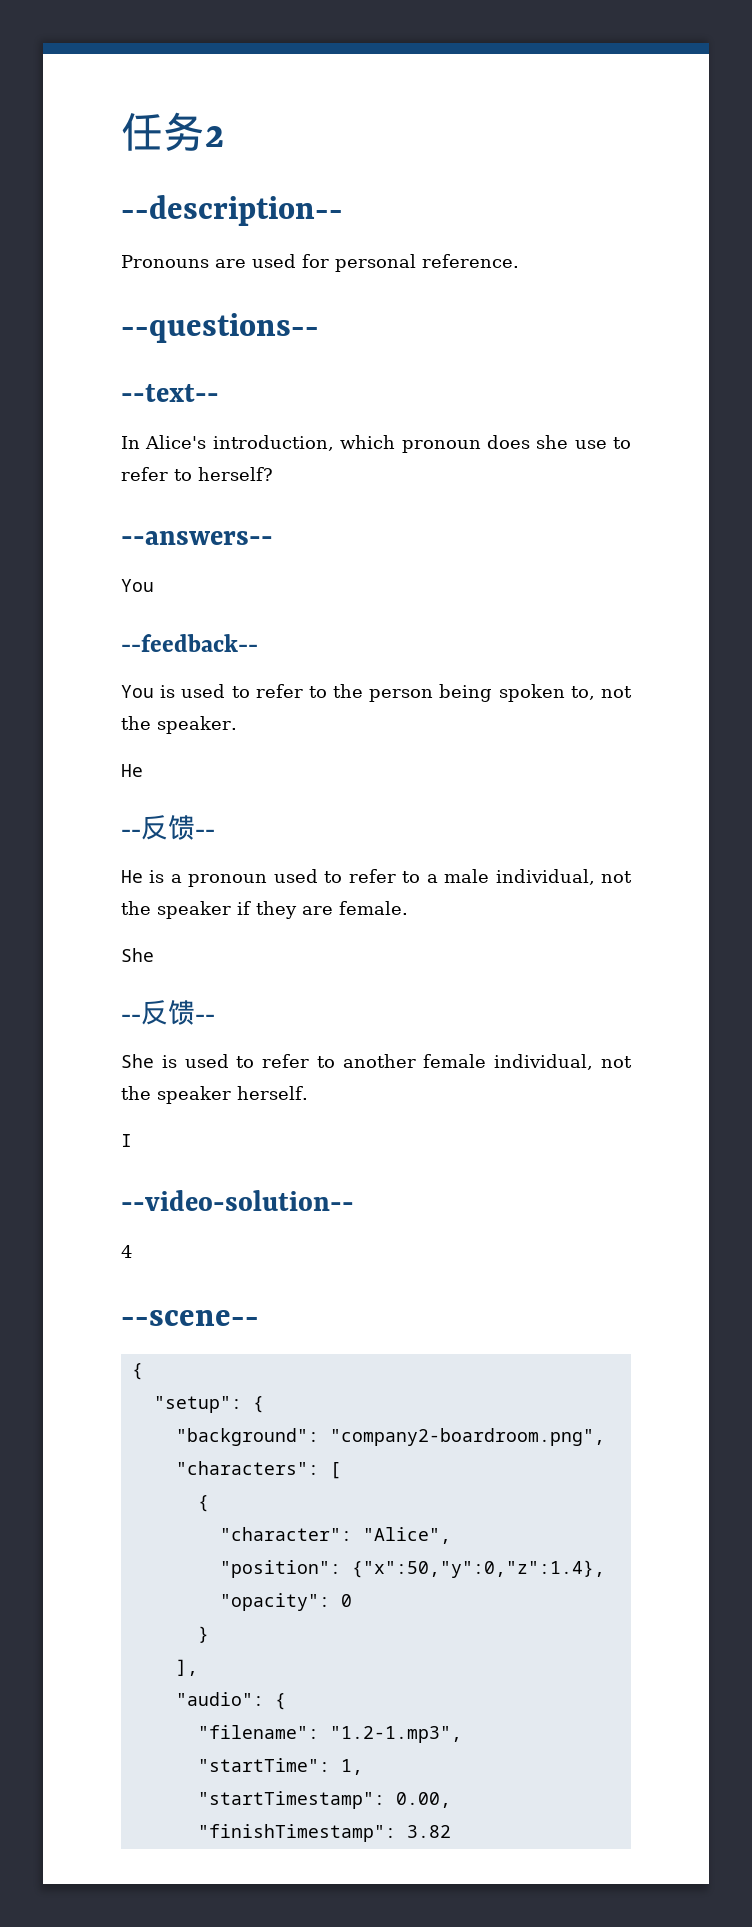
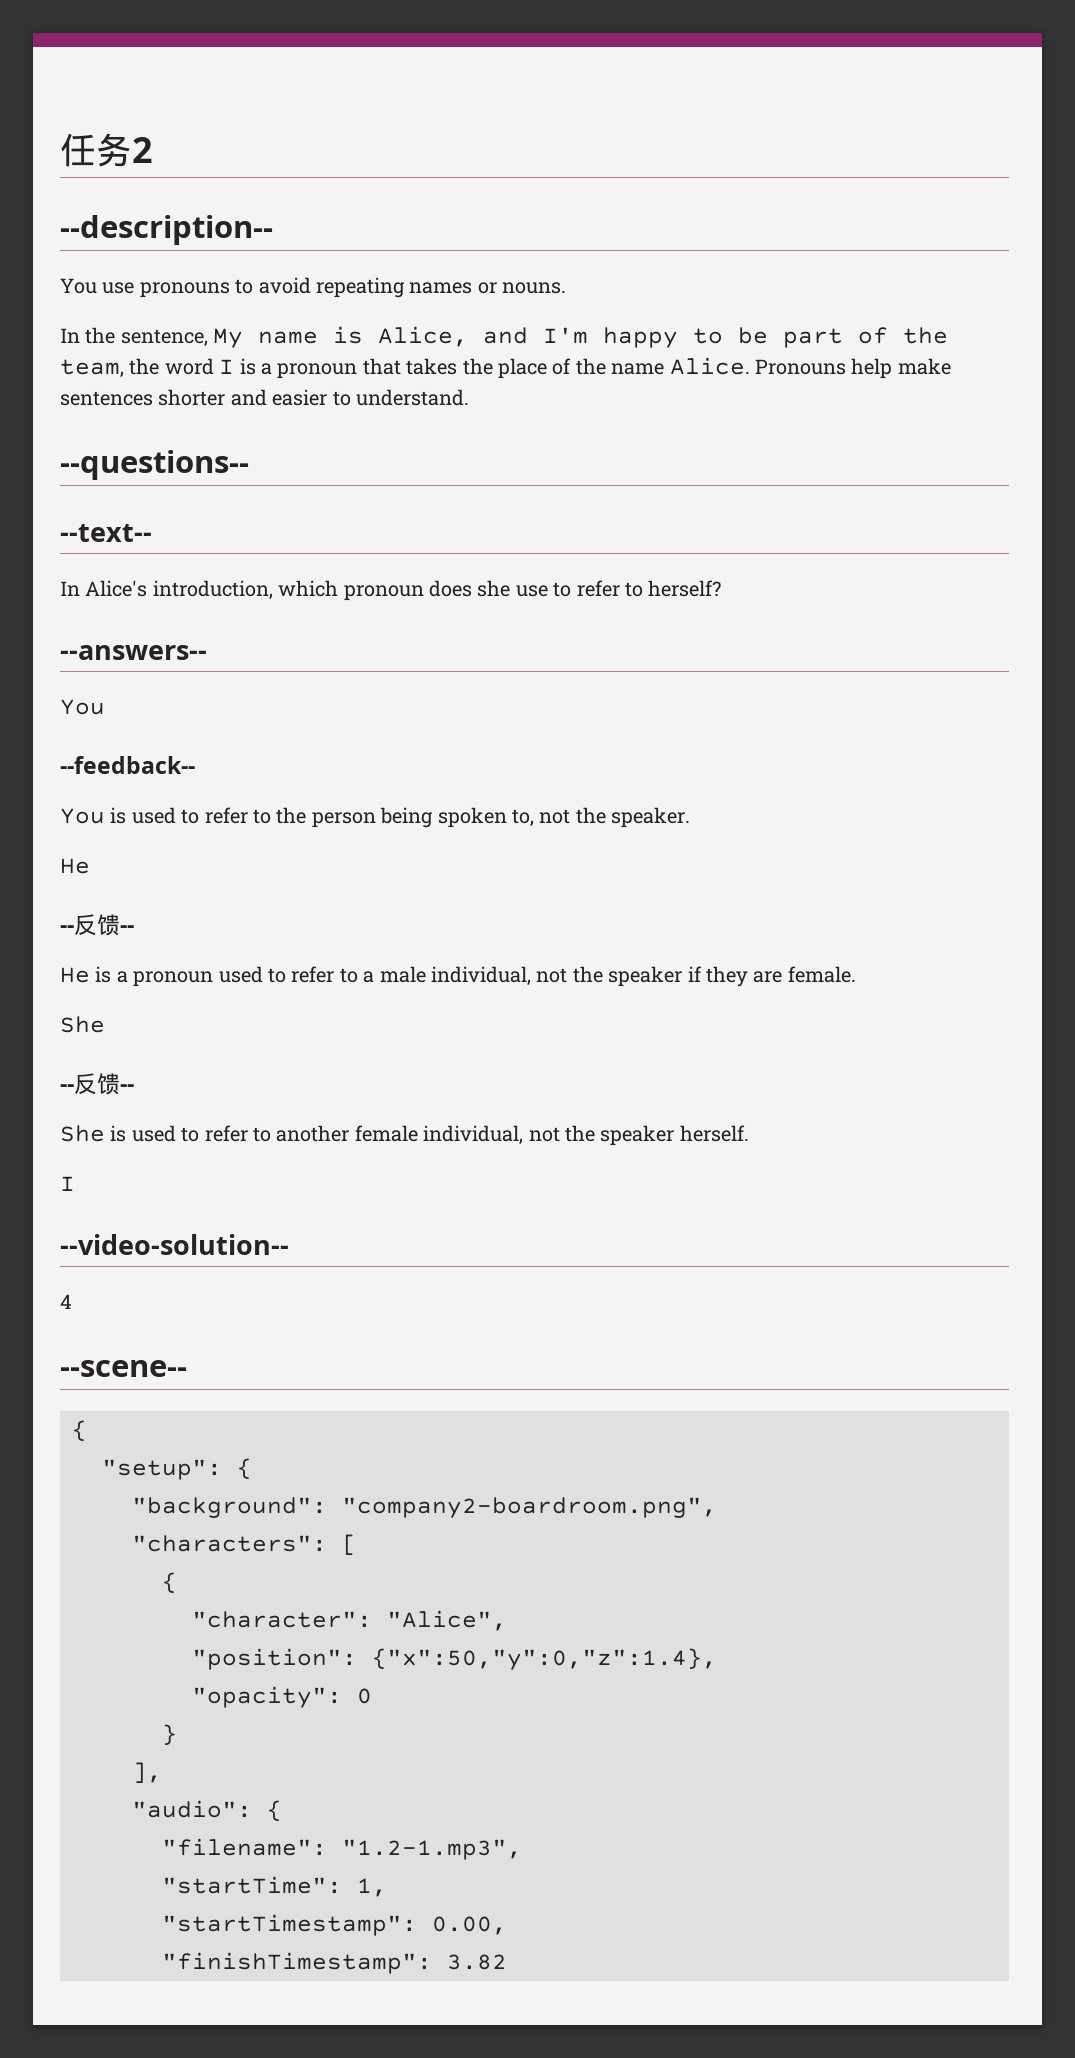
[121,254,519,272] Pronouns are used for personal reference. -> [60,277,567,298] [60,326,949,348] [60,357,951,379] [60,389,469,406] You use pronouns to avoid repeating names or nouns. // In the sentence, My name is Alice, and I'm happy to be part of the team, the word I is a pronoun that takes the place of the name Alice. Pronouns help make sentences shorter and easier to understand.

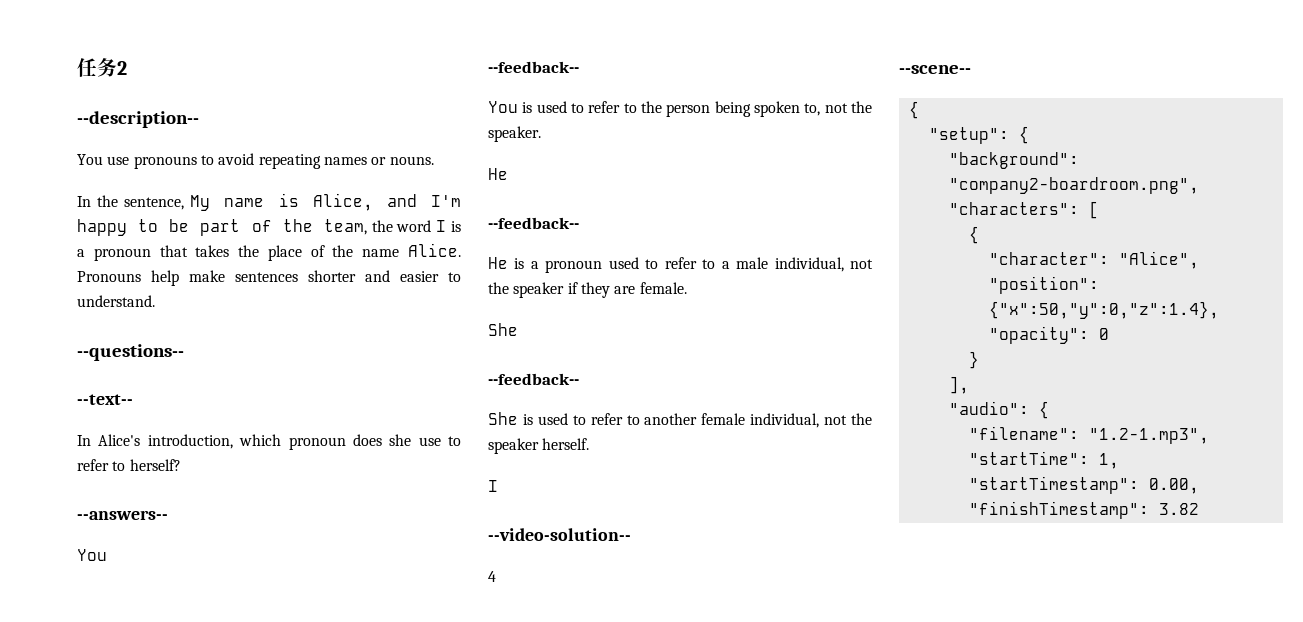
[60,914,134,936] --反馈-- -> [488,217,579,229] --feedback--
[60,1073,134,1095] --反馈-- -> [488,373,579,385] --feedback--

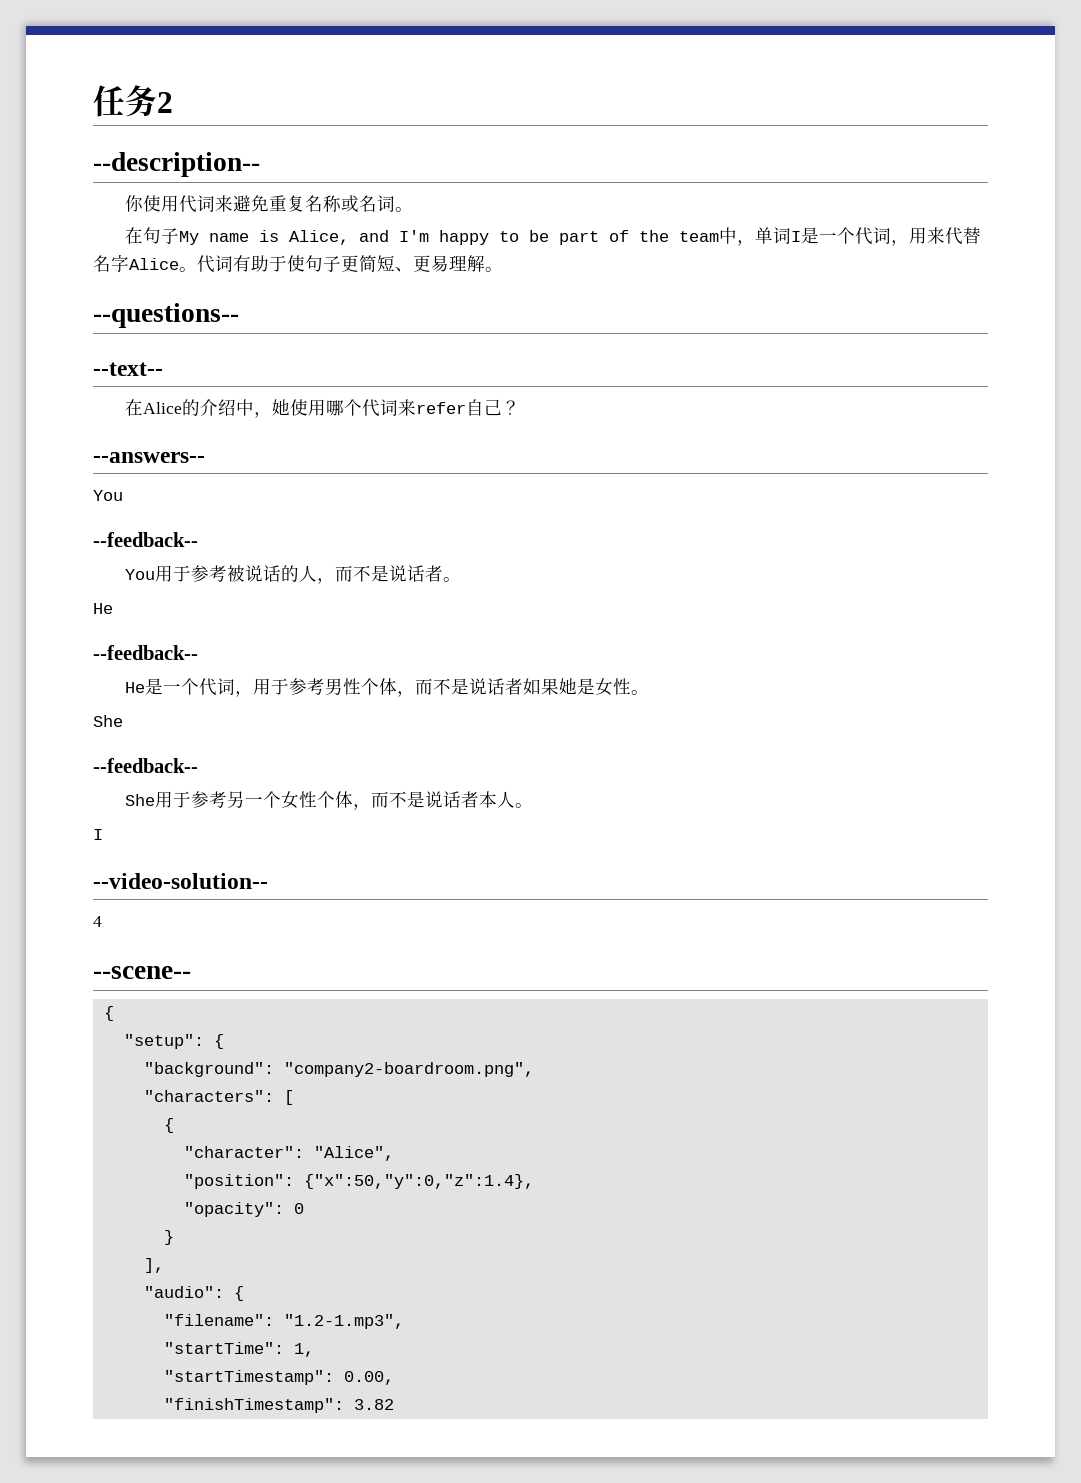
[77,153,434,169] [77,195,185,210] You use pronouns to avoid repeating names or nouns. // In the sentence, -> [124,195,413,213] [124,227,179,244] 你使用代词来避免重复名称或名词。 // 在句子
[323,219,462,235] [77,243,461,261] [77,270,461,286] [77,295,155,307] [77,344,184,361] [77,394,133,405] [77,434,461,450] [77,459,181,471] [77,510,168,520] [77,549,107,561] [488,61,579,73] [488,101,872,117] [488,126,541,142] [488,168,508,180] [488,217,579,229] [488,257,873,273] [488,282,687,298] [488,323,518,336] [488,373,579,385] [488,412,872,428] [488,438,590,454] team, the word I is a pronoun that takes the place of the name Alice. Pronouns help make sentences shorter and easier to understand. // --questions-- // --text-- // In Alice's introduction, which pronoun does she use to refer to herself? // --answers-- // You // --feedback-- // You is used to refer to the person being spoken to, not the speaker. // He // --feedback-- // He is a pronoun used to refer to a male individual, not the speaker if they are female. // She // --feedback-- // She is used to refer to another female individual, not the speaker herself. -> [678,227,981,246] [93,254,503,273] [93,303,239,328] [93,362,163,376] [124,399,520,418] [93,452,205,463] [93,490,123,501] [93,532,198,547] [124,565,461,584] [93,603,113,614] [93,645,198,660] [124,678,649,697] [93,715,123,727] [93,758,198,773] [124,791,533,810] team中，单词I是一个代词，用来代替名字Alice。代词有助于使句子更简短、更易理解。 // --questions-- // --text-- // 在Alice的介绍中，她使用哪个代词来refer自己？ // --answers-- // You // --feedback-- // You用于参考被说话的人，而不是说话者。 // He // --feedback-- // He是一个代词，用于参考男性个体，而不是说话者如果她是女性。 // She // --feedback-- // She用于参考另一个女性个体，而不是说话者本人。

